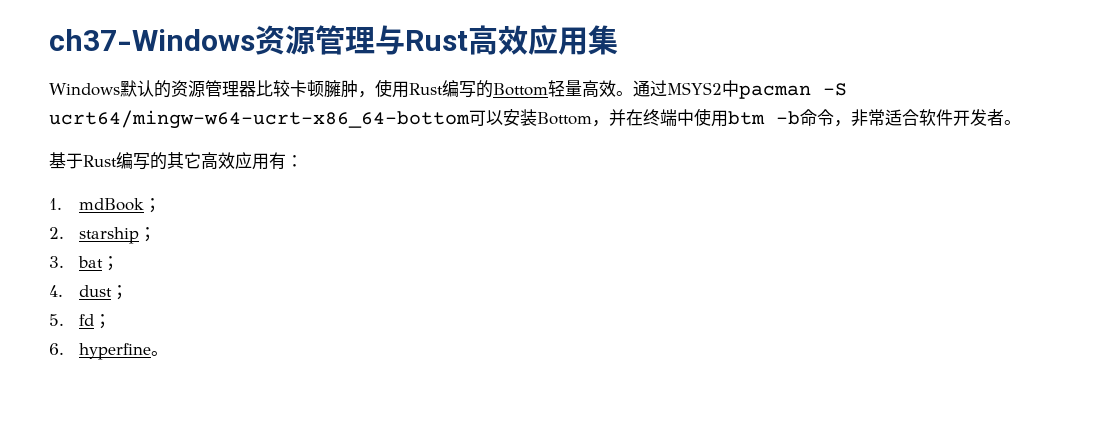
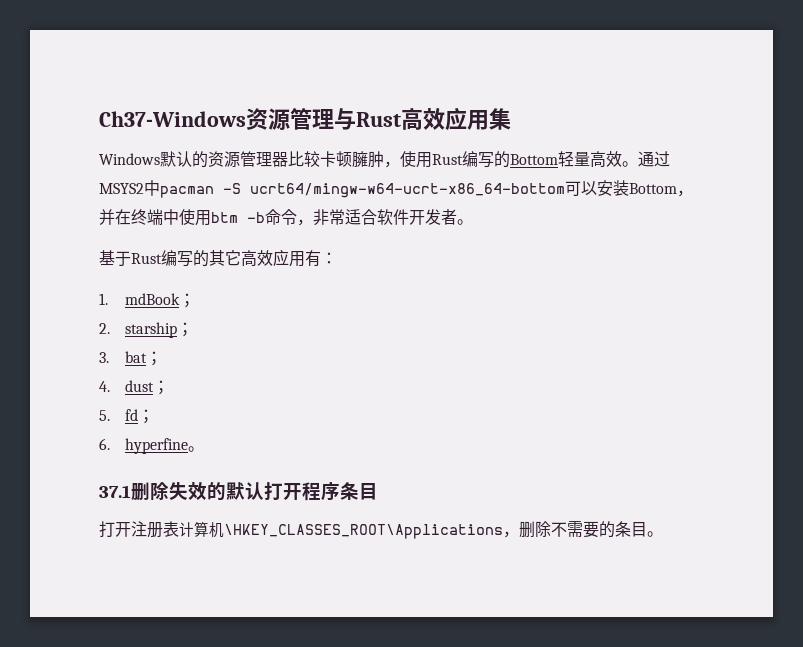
[49,29,255,51] ch37-Windows -> [99,111,246,127] Ch37-Windows
(168, 353) none -> [99,481,378,501] [99,521,663,539] // 37.1删除失效的默认打开程序条目 // 打开注册表计算机\HKEY_CLASSES_ROOT\Applications，删除不需要的条目。

